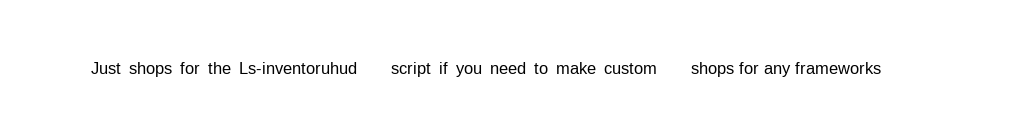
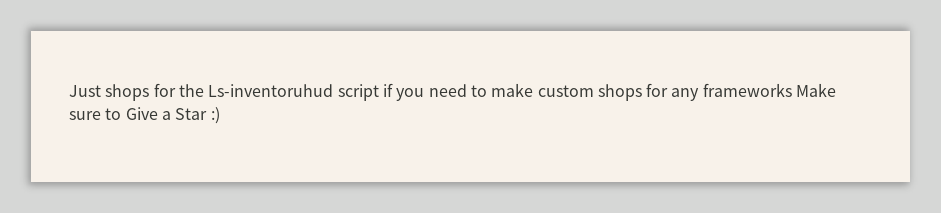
(881, 68) none -> [796,83,837,97] [69,107,220,124] Make sure to Give a Star :)

